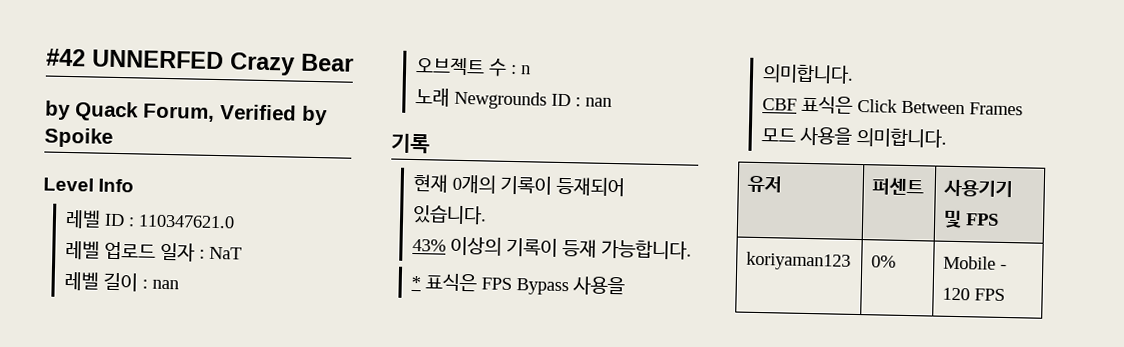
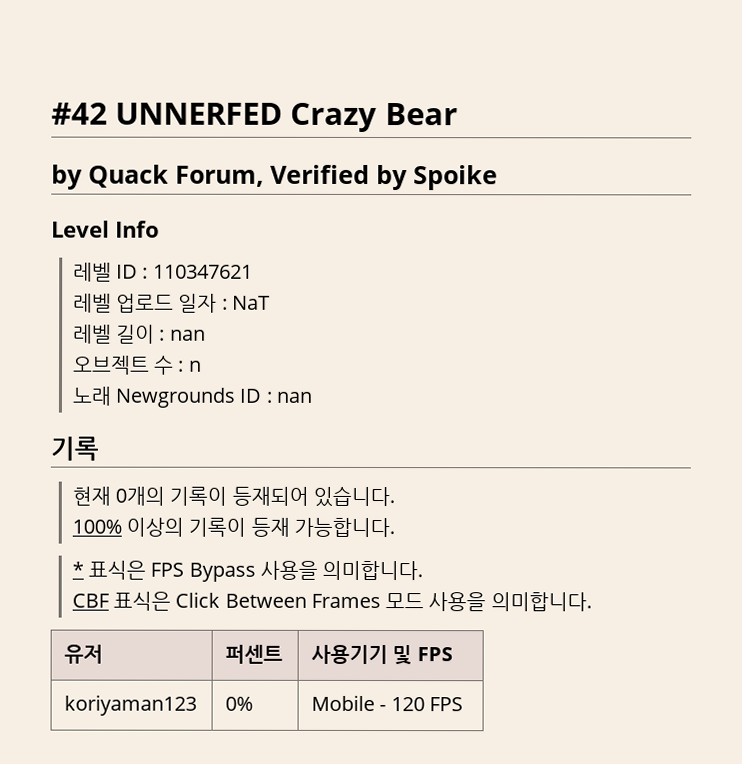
[137,214,235,229] 110347621.0 -> [152,264,253,279] 110347621
[411,238,446,252] 43% -> [71,519,122,534] 100%

